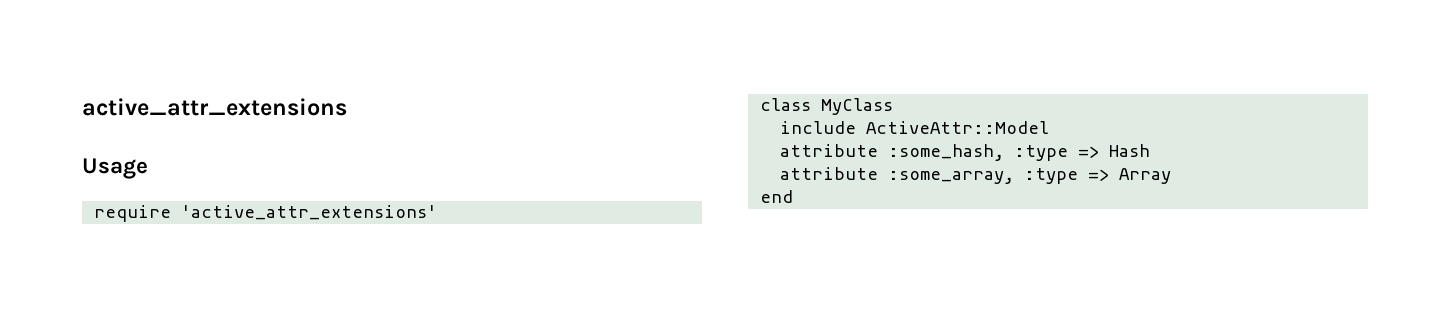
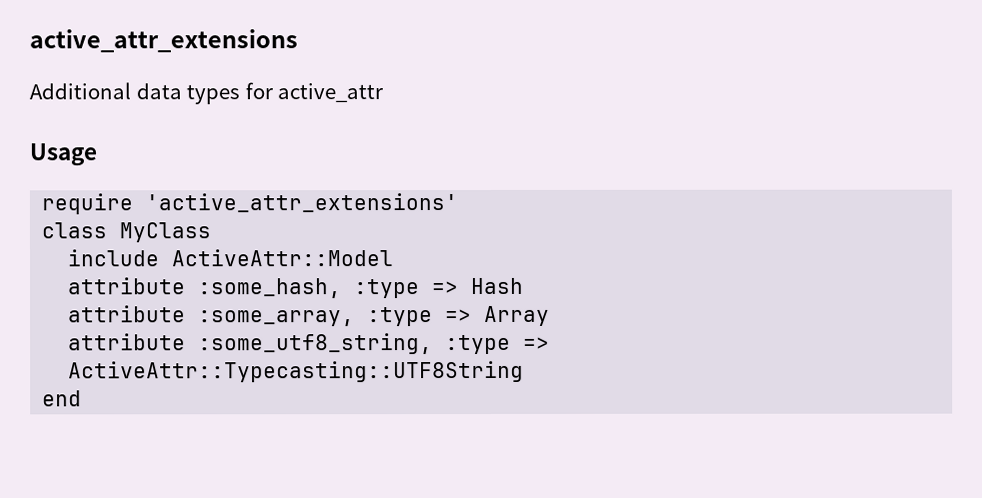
(347, 107) none -> [29,82,384,105] // Additional data types for active_attr
(1172, 176) none -> [68,333,551,355] [68,360,525,383] // attribute :some_utf8_string, :type => ActiveAttr::Typecasting::UTF8String

